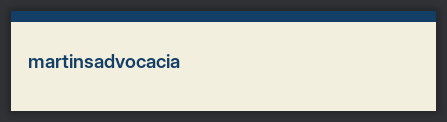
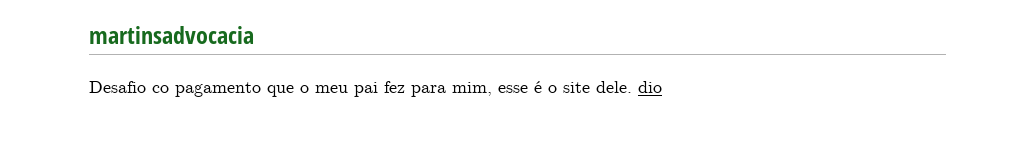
(180, 61) none -> [89,81,662,97] // Desafio co pagamento que o meu pai fez para mim, esse é o site dele. dio

